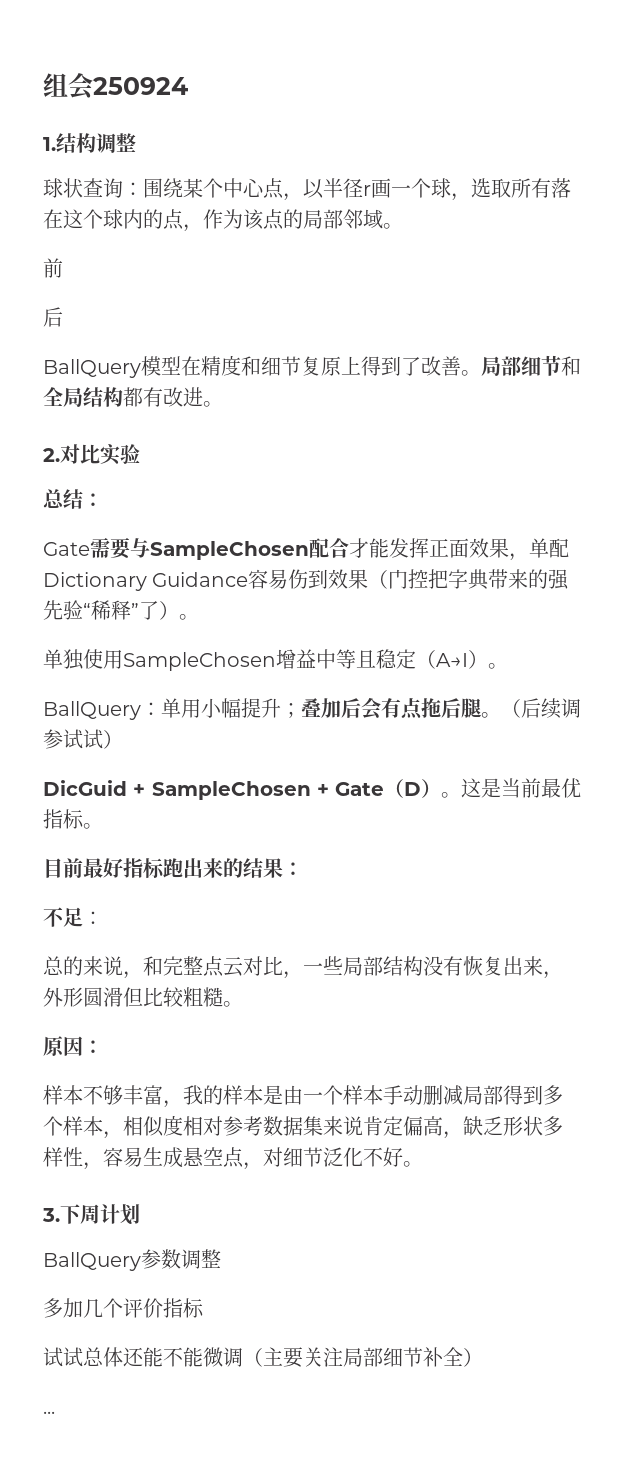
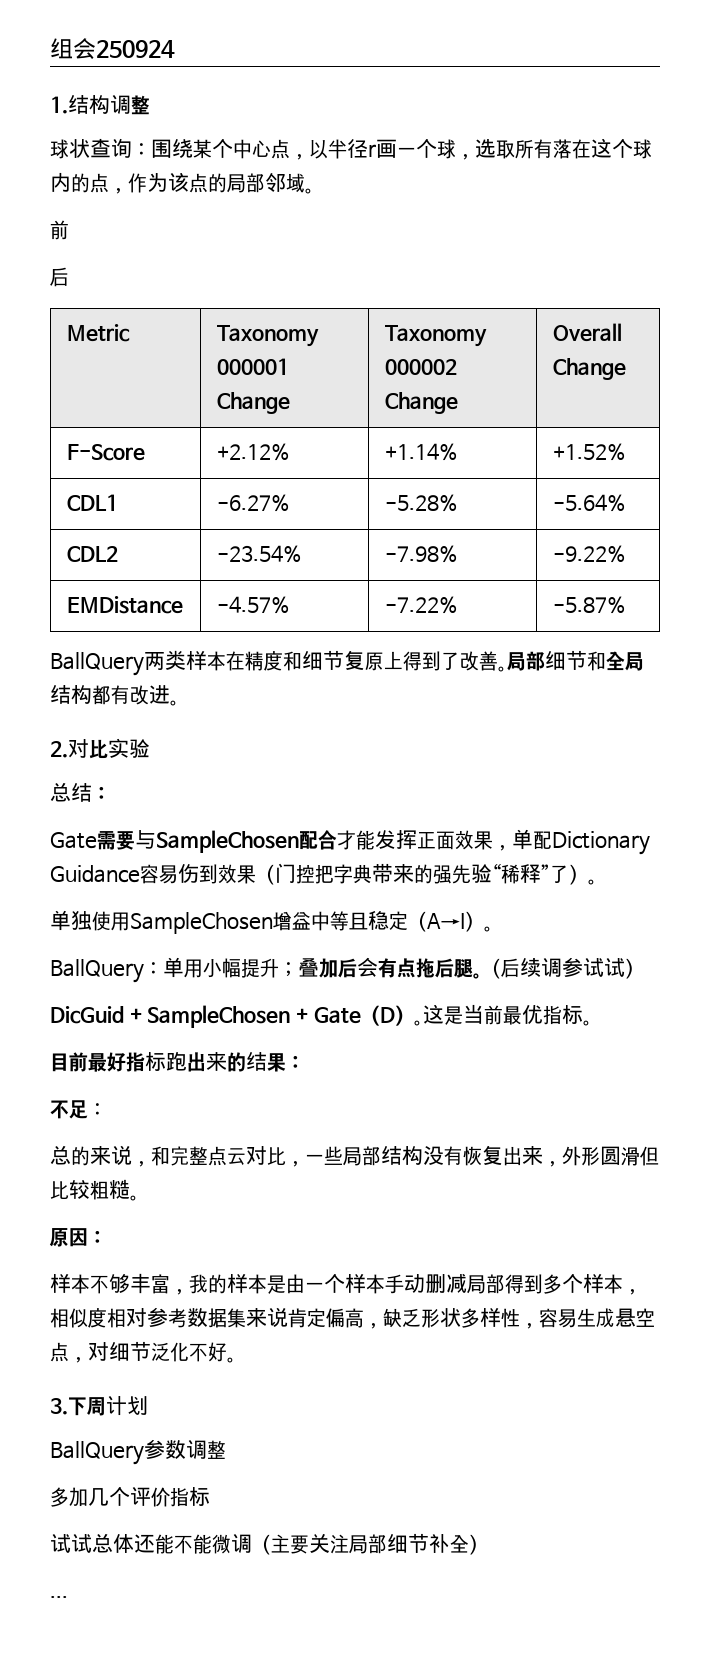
[43,356,181,378] // BallQuery模型 -> [66,324,130,342] [216,325,320,347] [216,358,289,375] [216,392,290,414] [384,325,488,347] [384,359,457,375] [384,392,458,414] [552,323,622,342] [552,358,626,380] [66,444,145,461] [216,443,290,461] [384,443,458,461] [552,443,626,461] [66,494,118,511] [216,494,290,512] [384,494,458,512] [552,494,626,512] [66,546,118,562] [216,545,302,563] [384,545,458,563] [552,545,626,563] [66,596,183,614] [216,596,290,614] [384,596,458,614] [552,596,626,614] [50,650,226,676] // Metric | Taxonomy 000001 Change | Taxonomy 000002 Change | Overall Change // F-Score | +2.12% | +1.14% | +1.52% // CDL1 | -6.27% | -5.28% | -5.64% // CDL2 | -23.54% | -7.98% | -9.22% // EMDistance | -4.57% | -7.22% | -5.87% // BallQuery两类样本

